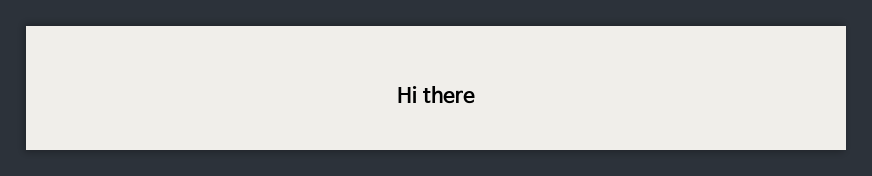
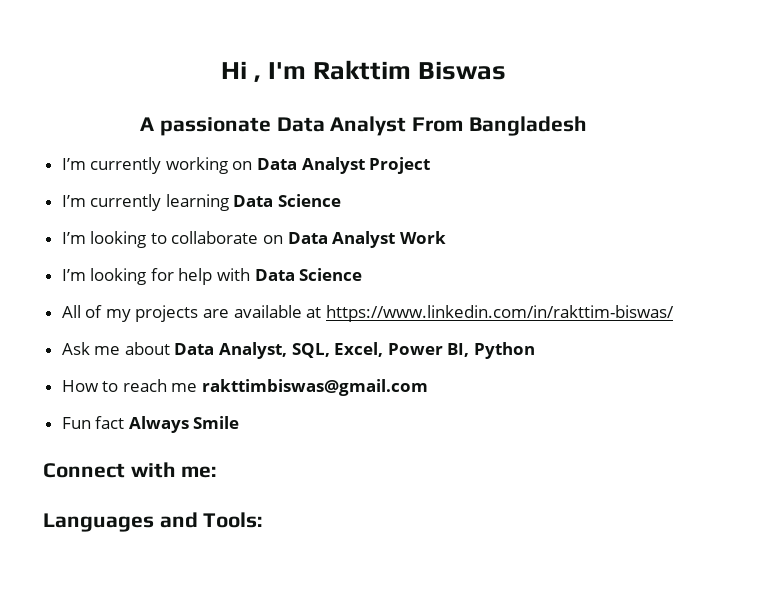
[422,86,475,104] there -> [253,60,507,82] [140,116,587,136] [61,157,431,174] [61,194,342,211] [61,231,446,248] [61,268,363,285] [61,305,674,322] [61,342,536,359] [61,379,429,396] [61,416,240,433] [43,462,217,478] [43,512,263,532] , I'm Rakttim Biswas // A passionate Data Analyst From Bangladesh // I’m currently working on Data Analyst Project // I’m currently learning Data Science // I’m looking to collaborate on Data Analyst Work // I’m looking for help with Data Science // All of my projects are available at https://www.linkedin.com/in/rakttim-biswas/ // Ask me about Data Analyst, SQL, Excel, Power BI, Python // How to reach me rakttimbiswas@gmail.com // Fun fact Always Smile // Connect with me: // Languages and Tools:

